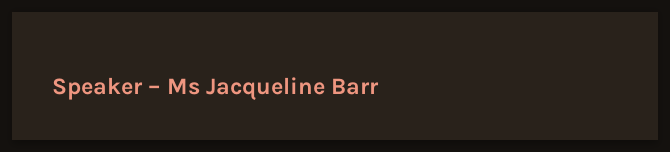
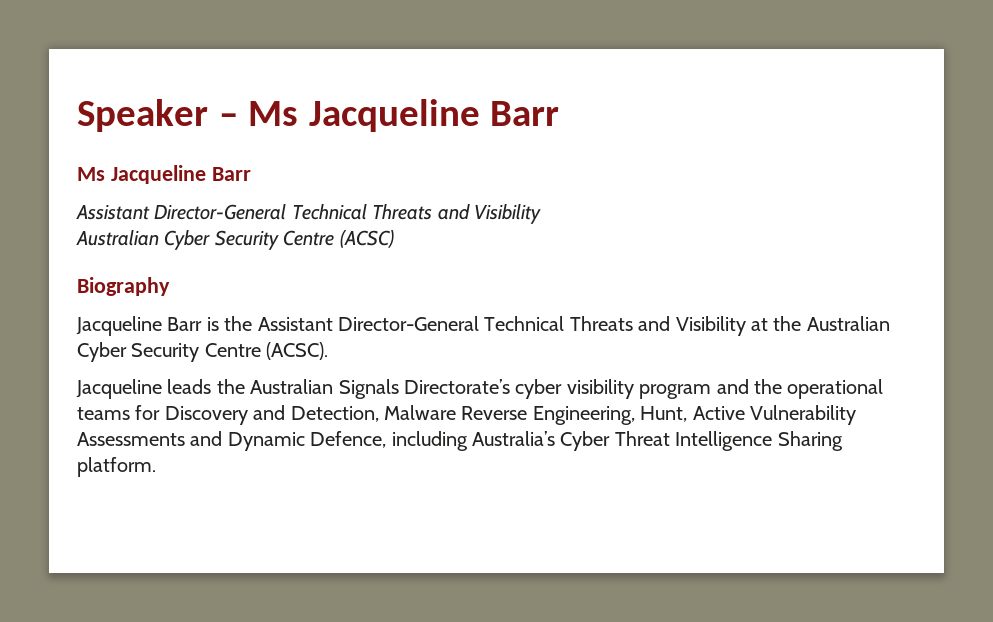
(380, 86) none -> [77,165,251,184] [76,204,541,224] [76,230,394,250] [77,277,170,296] [76,316,890,336] [77,342,329,362] [76,379,884,399] [77,405,856,425] [77,431,843,451] [77,457,156,477] // Ms Jacqueline Barr // Assistant Director-General Technical Threats and Visibility // Australian Cyber Security Centre (ACSC) // Biography // Jacqueline Barr is the Assistant Director-General Technical Threats and Visibility at the Australian Cyber Security Centre (ACSC). // Jacqueline leads the Australian Signals Directorate’s cyber visibility program and the operational teams for Discovery and Detection, Malware Reverse Engineering, Hunt, Active Vulnerability Assessments and Dynamic Defence, including Australia’s Cyber Threat Intelligence Sharing platform.

